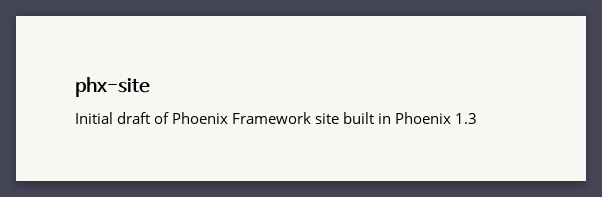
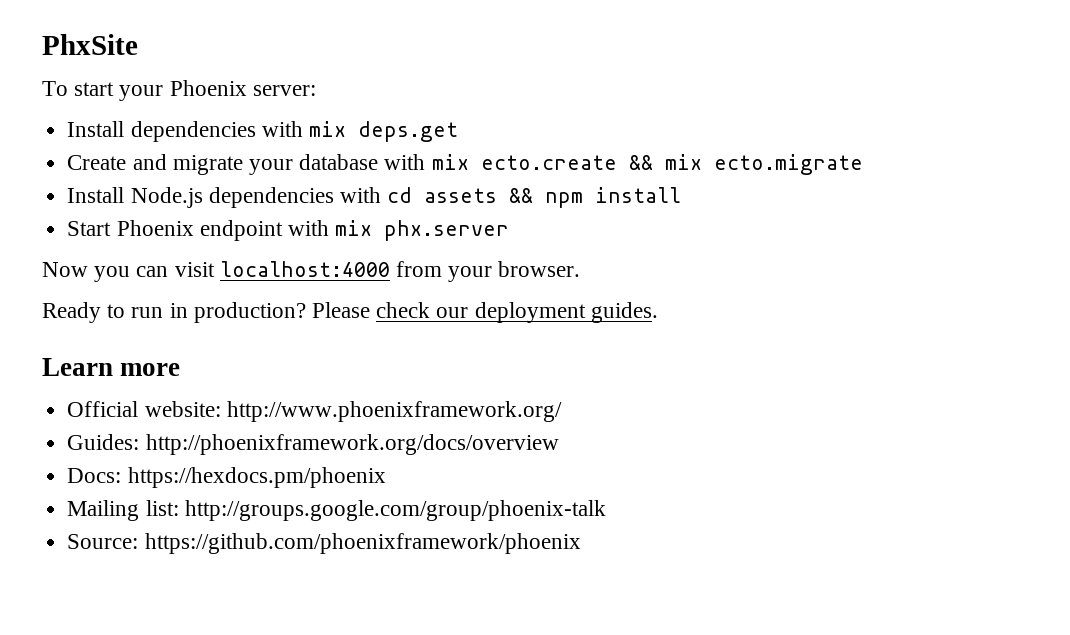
[75,77,150,97] [75,112,478,124] phx-site // Initial draft of Phoenix Framework site built in Phoenix 1.3 -> [42,34,138,55] [42,80,316,101] [67,121,458,142] [67,154,863,175] [67,187,682,208] [67,220,510,241] [42,261,581,282] [42,302,658,323] [42,358,181,376] [67,401,562,422] [67,434,559,455] [67,467,386,488] [67,500,606,521] [67,533,581,554] PhxSite // To start your Phoenix server: // Install dependencies with mix deps.get // Create and migrate your database with mix ecto.create && mix ecto.migrate // Install Node.js dependencies with cd assets && npm install // Start Phoenix endpoint with mix phx.server // Now you can visit localhost:4000 from your browser. // Ready to run in production? Please check our deployment guides. // Learn more // Official website: http://www.phoenixframework.org/ // Guides: http://phoenixframework.org/docs/overview // Docs: https://hexdocs.pm/phoenix // Mailing list: http://groups.google.com/group/phoenix-talk // Source: https://github.com/phoenixframework/phoenix

